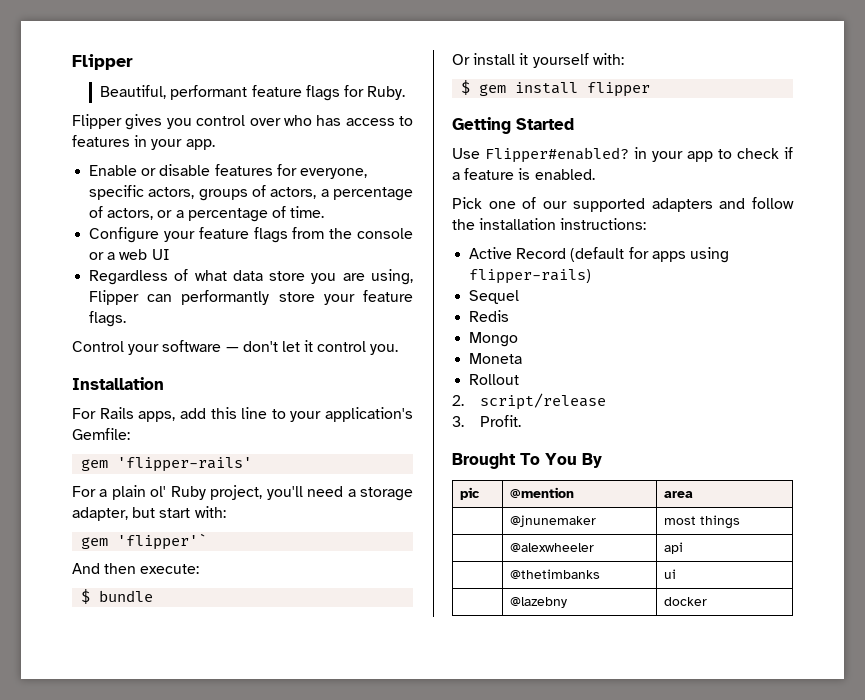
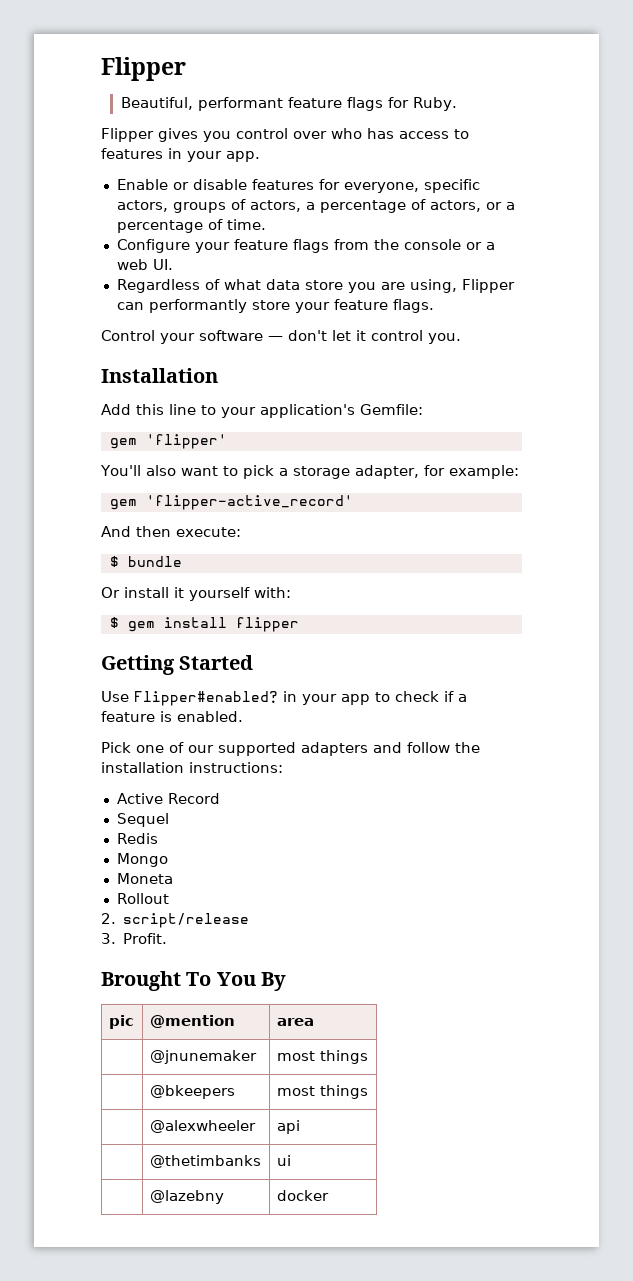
[151,249,170,260] UI -> [152,259,173,270] UI.
[72,407,206,422] For Rails apps, add -> [101,404,131,415] Add
[117,457,253,472] [72,485,414,501] [72,506,226,521] [81,533,208,550] 'flipper-rails' // For a plain ol' Ruby project, you'll need a storage adapter, but start with: // gem 'flipper'` -> [145,434,227,449] [100,465,519,479] [109,495,353,510] 'flipper' // You'll also want to pick a storage adapter, for example: // gem 'flipper-active_record'
[570,247,729,263] [469,269,592,284] (default for apps using flipper-rails) -> (220, 798) none
(740, 522) none -> [149,1085,235,1099] [276,1085,368,1099] // | @bkeepers | most things

